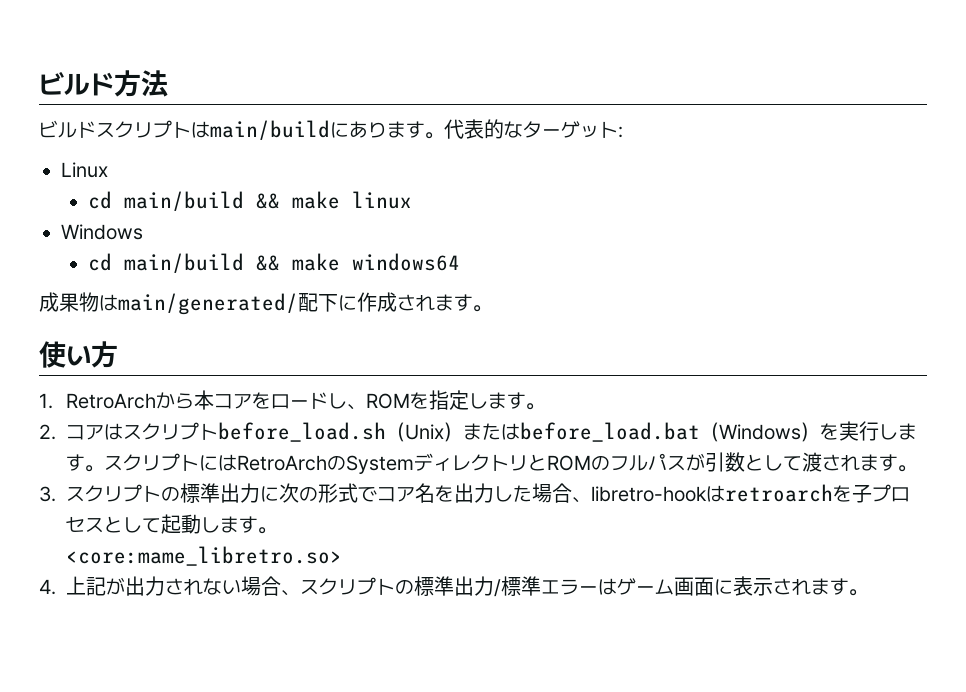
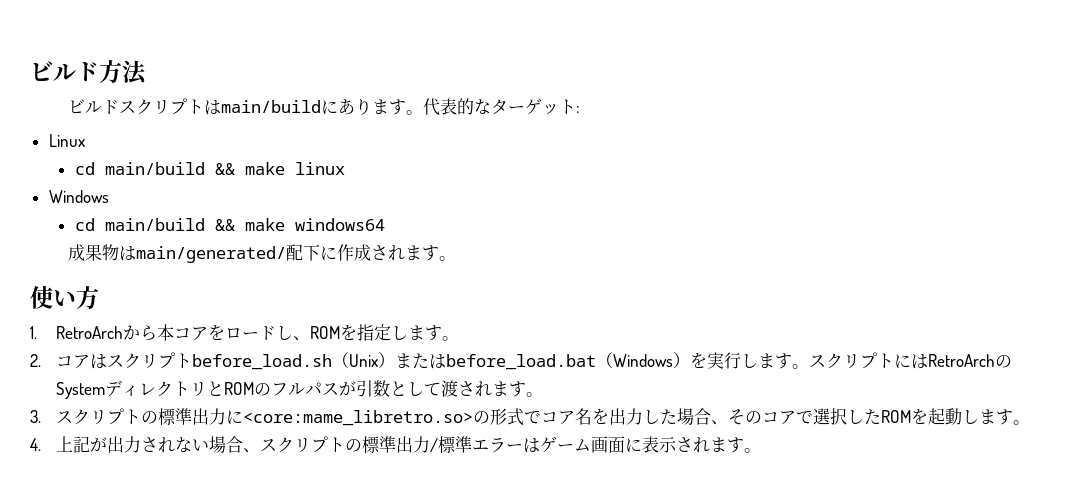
[279,483,299,503] 次 -> [242,410,473,426] <core:mame_libretro.so>
[591,484,910,503] [66,516,161,533] libretro-hookはretroarchを子プロセスとして -> [727,408,928,425] そのコアで選択したROMを
[65,546,342,566] // <core:mame_libretro.so> -> (1030, 422) none

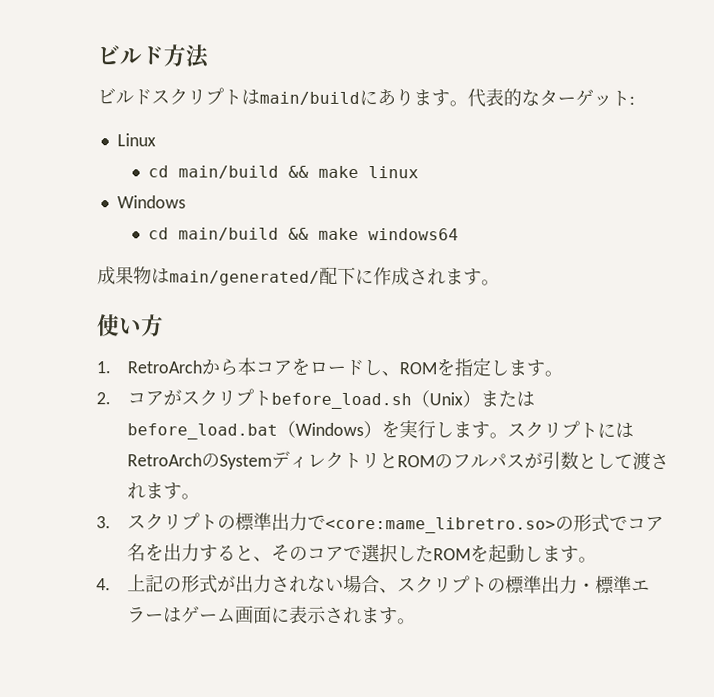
[89,354,107,369] は -> [162,389,182,406] が
[225,410,243,424] に -> [306,514,326,530] で
[642,408,711,425] した場合 -> [198,544,254,562] すると
(90, 444) none -> [162,574,218,594] の形式
[429,438,438,452] / -> [576,582,596,592] ・

